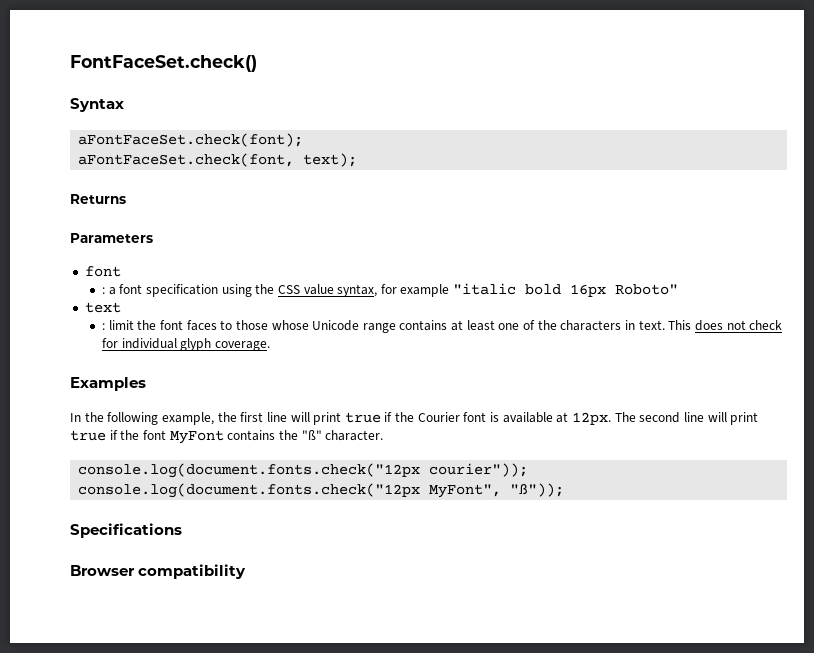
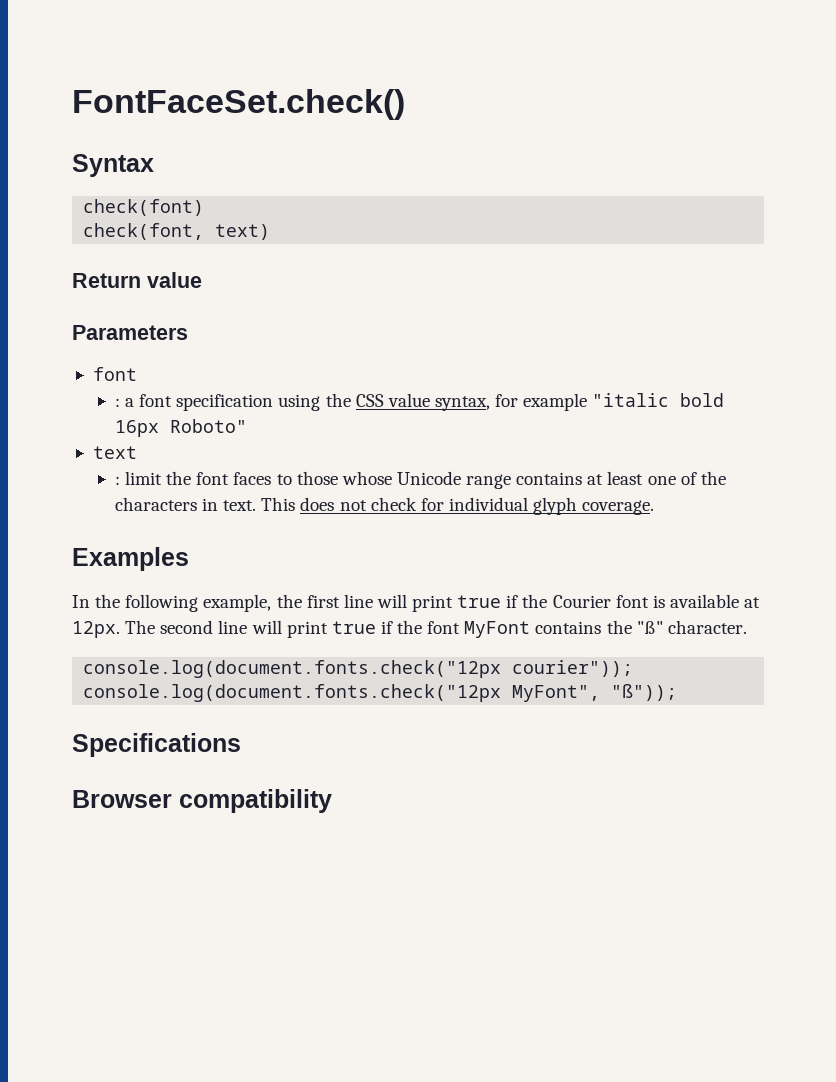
[78,133,304,147] [78,153,358,167] [70,194,126,204] aFontFaceSet.check(font); // aFontFaceSet.check(font, text); // Returns -> [83,199,205,216] [83,223,271,240] [72,272,202,288] check(font) // check(font, text) // Return value

